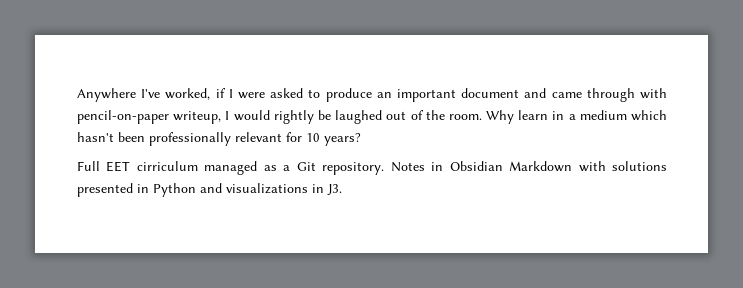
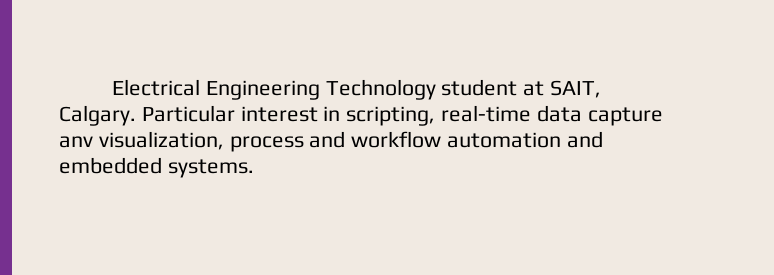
[77,88,667,102] [77,110,667,124] [77,132,361,146] [77,161,667,175] [77,183,342,197] Anywhere I've worked, if I were asked to produce an important document and came through with pencil-on-paper writeup, I would rightly be laughed out of the room. Why learn in a medium which hasn't been professionally relevant for 10 years? // Full EET cirriculum managed as a Git repository. Notes in Obsidian Markdown with solutions presented in Python and visualizations in J3. -> [111,79,601,100] [59,105,663,126] [59,131,603,152] [59,157,254,178] Electrical Engineering Technology student at SAIT, Calgary. Particular interest in scripting, real-time data capture anv visualization, process and workflow automation and embedded systems.

